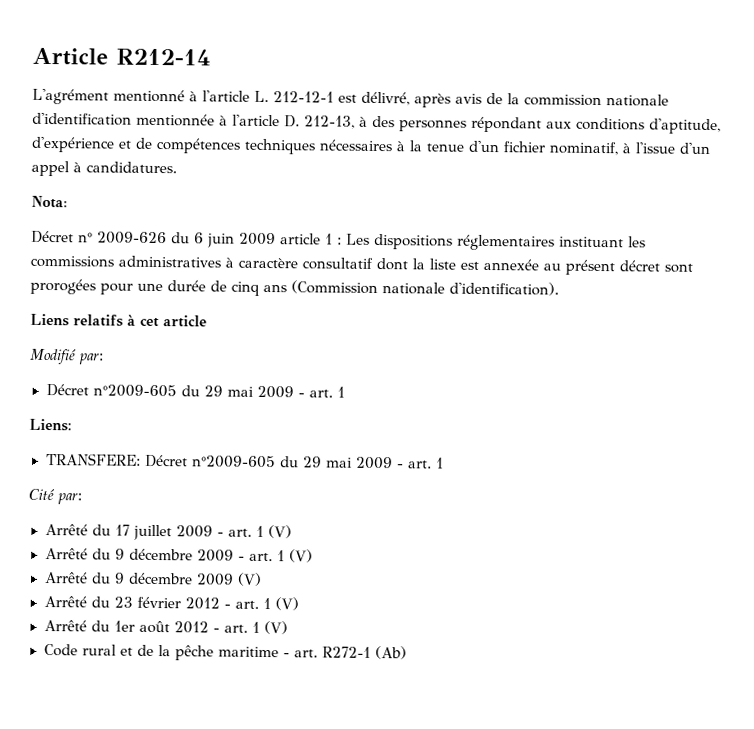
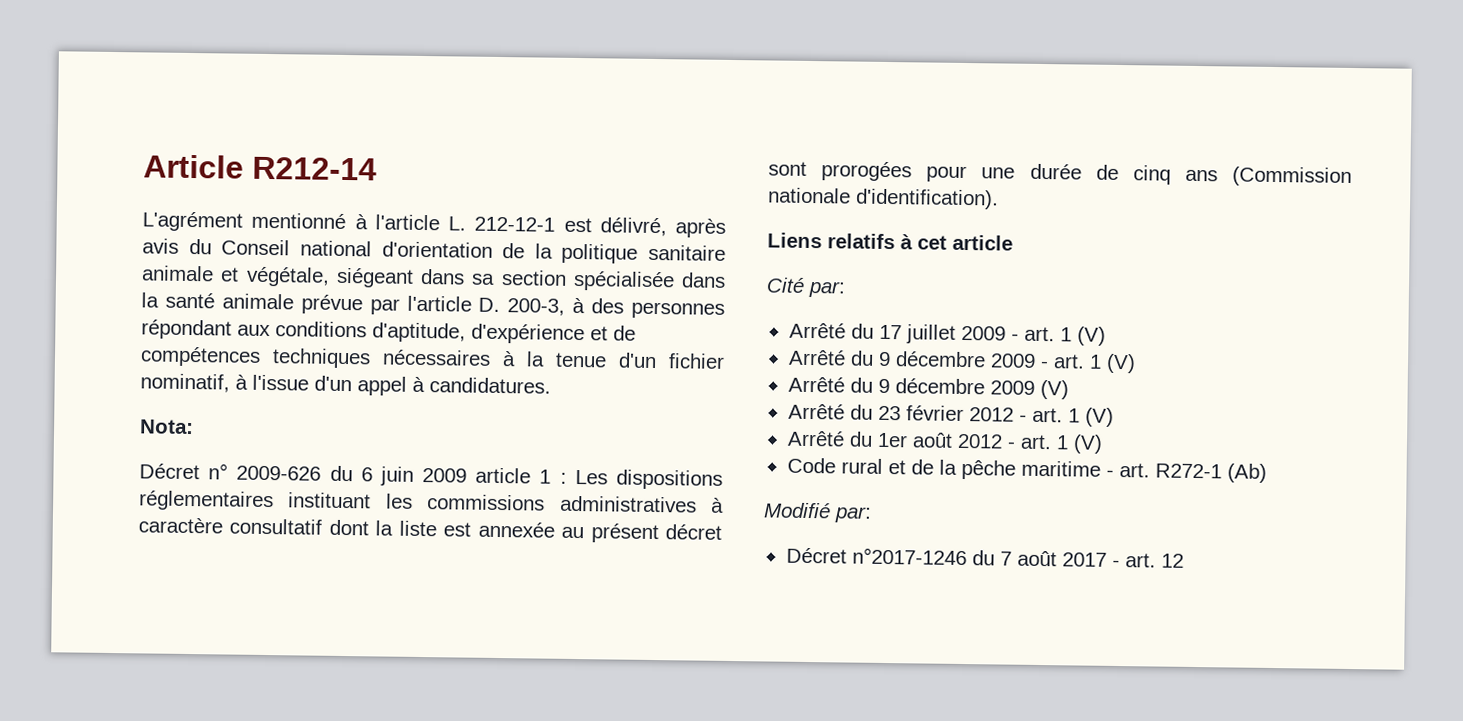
[486,92,669,107] [32,112,228,127] de la commission nationale d'identification mentionnée à -> [188,238,726,264] [141,265,726,292] [141,292,400,315] du Conseil national d'orientation de la politique sanitaire animale et végétale, siégeant dans sa section spécialisée dans la santé animale prévue par
[304,115,355,129] 212-13, -> [507,298,566,316] 200-3,
[29,348,104,365] [45,383,345,399] [29,418,72,432] [45,452,444,470] // Modifié par: // Décret n°2009-605 du 29 mai 2009 - art. 1 // Liens: // TRANSFERE: Décret n°2009-605 du 29 mai 2009 - art. 1 -> (1013, 242) none
(407, 652) none -> [763,502,872,523] [785,547,1184,568] // Modifié par: // Décret n°2017-1246 du 7 août 2017 - art. 12

